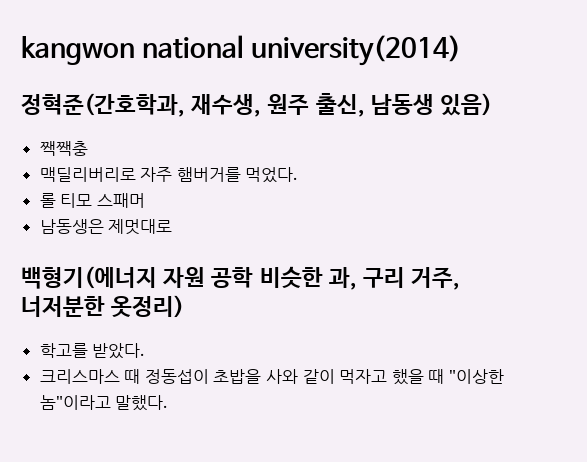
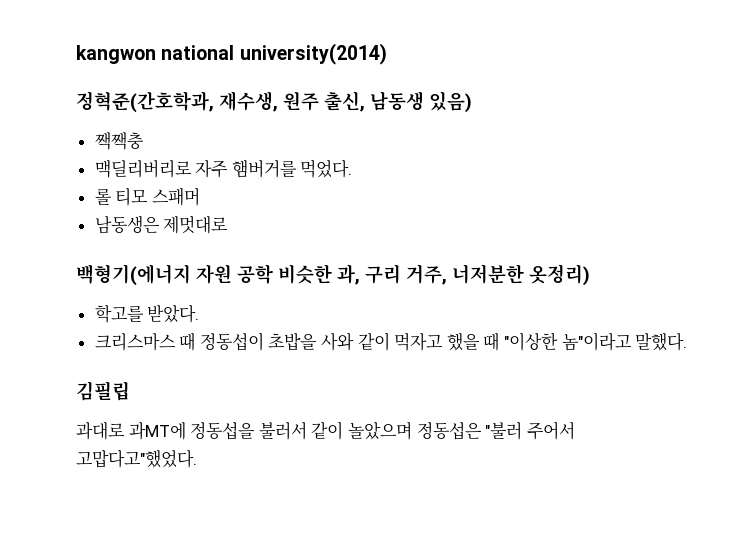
(168, 403) none -> [76,381,130,401] [76,421,575,440] [76,450,197,468] // 김필립 // 과대로 과MT에 정동섭을 불러서 같이 놀았으며 정동섭은 "불러 주어서 고맙다고"했었다.

